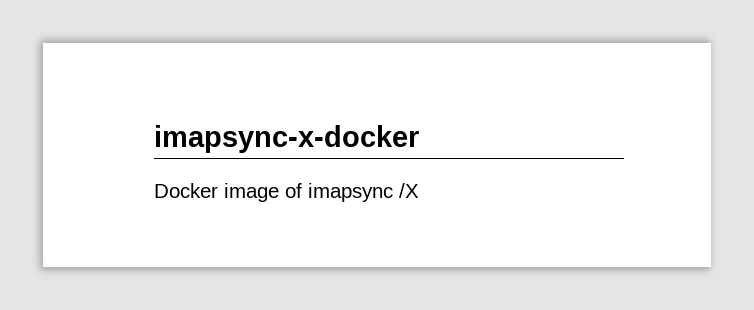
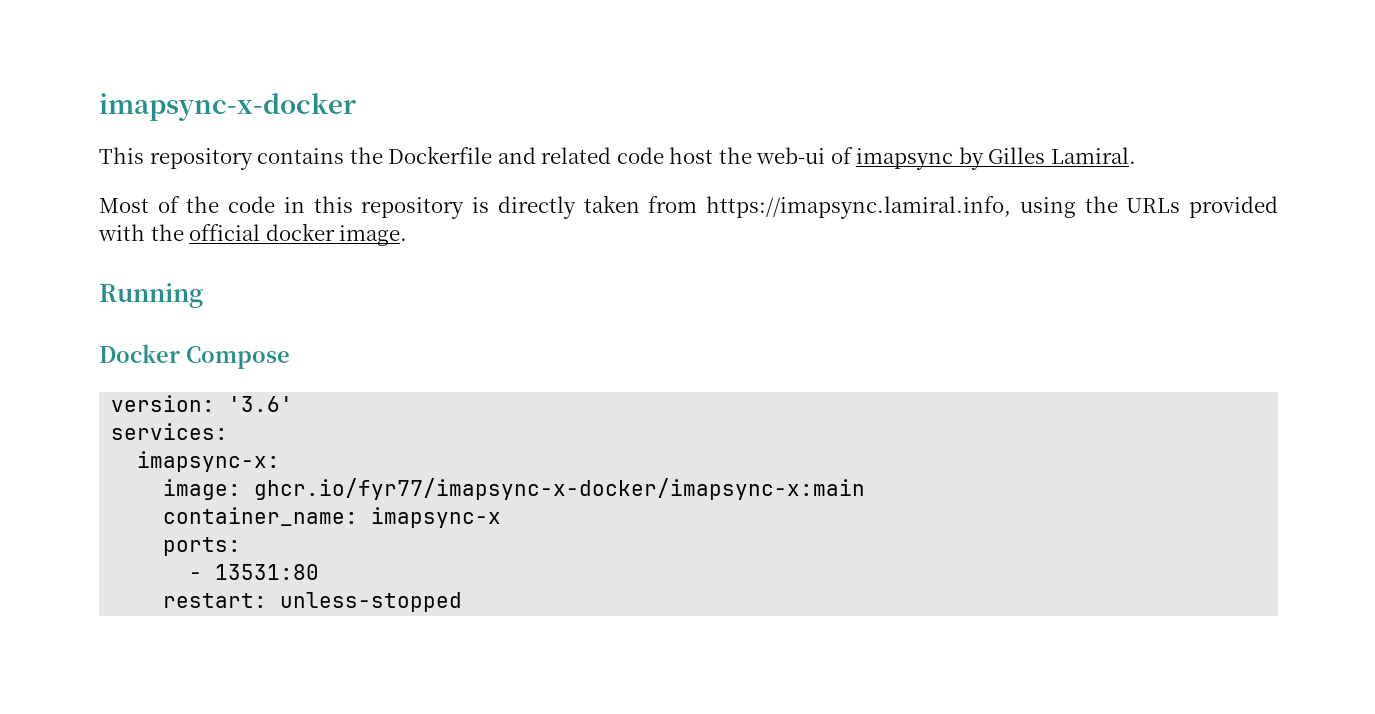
[154,183,419,202] Docker image of imapsync /X -> [99,146,1137,170] [99,195,1278,219] [98,223,408,246] [99,283,203,308] [99,344,290,369] [111,395,294,412] [111,423,229,440] [137,451,281,472] [163,478,866,500] [163,507,502,528] [163,537,242,556] [189,564,320,580] [163,592,463,612] This repository contains the Dockerfile and related code host the web-ui of imapsync by Gilles Lamiral. // Most of the code in this repository is directly taken from https://imapsync.lamiral.info, using the URLs provided with the official docker image. // Running // Docker Compose // version: '3.6' // services: // imapsync-x: // image: ghcr.io/fyr77/imapsync-x-docker/imapsync-x:main // container_name: imapsync-x // ports: // - 13531:80 // restart: unless-stopped

